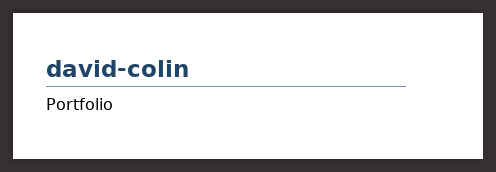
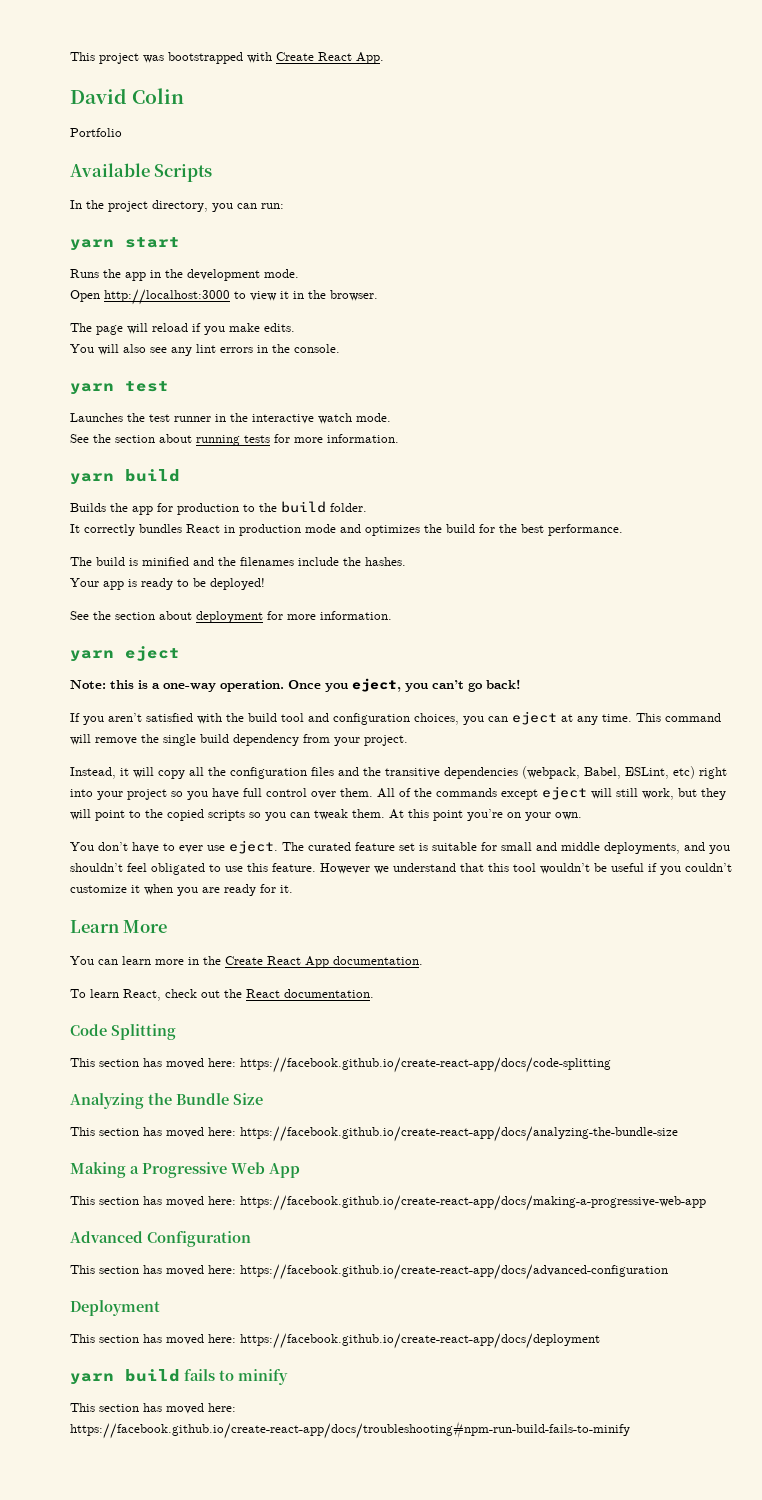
[46,60,189,77] [46,98,113,110] david-colin // Portfolio -> [70,52,384,64] [70,88,185,104] [70,128,122,137] [70,163,213,182] [70,200,284,212] [70,237,180,251] [70,269,299,281] [70,289,378,305] [70,323,295,335] [70,344,340,356] [70,381,169,395] [70,413,391,424] [70,434,399,446] [70,469,180,485] [70,501,367,515] [70,524,623,536] [70,557,406,566] [70,578,265,590] [70,611,392,623] [70,646,180,662] [70,678,521,692] [70,711,721,725] [70,734,408,746] [70,766,727,779] [70,786,726,800] [70,809,582,821] [70,840,730,854] [70,863,732,875] [70,884,293,896] [70,920,168,933] [70,956,423,968] [70,989,374,1001] [70,1024,176,1040] [70,1057,611,1073] [70,1093,263,1109] [70,1126,678,1142] [70,1162,300,1178] [70,1195,706,1211] [70,1231,251,1247] [70,1264,668,1280] [70,1300,160,1316] [70,1333,600,1349] [70,1369,288,1385] [70,1403,236,1414] [70,1421,630,1439] This project was bootstrapped with Create React App. // David Colin // Portfolio // Available Scripts // In the project directory, you can run: // yarn start // Runs the app in the development mode. // Open http://localhost:3000 to view it in the browser. // The page will reload if you make edits. // You will also see any lint errors in the console. // yarn test // Launches the test runner in the interactive watch mode. // See the section about running tests for more information. // yarn build // Builds the app for production to the build folder. // It correctly bundles React in production mode and optimizes the build for the best performance. // The build is minified and the filenames include the hashes. // Your app is ready to be deployed! // See the section about deployment for more information. // yarn eject // Note: this is a one-way operation. Once you eject, you can’t go back! // If you aren’t satisfied with the build tool and configuration choices, you can eject at any time. This command will remove the single build dependency from your project. // Instead, it will copy all the configuration files and the transitive dependencies (webpack, Babel, ESLint, etc) right into your project so you have full control over them. All of the commands except eject will still work, but they will point to the copied scripts so you can tweak them. At this point you’re on your own. // You don’t have to ever use eject. The curated feature set is suitable for small and middle deployments, and you shouldn’t feel obligated to use this feature. However we understand that this tool wouldn’t be useful if you couldn’t customize it when you are ready for it. // Learn More // You can learn more in the Create React App documentation. // To learn React, check out the React documentation. // Code Splitting // This section has moved here: https://facebook.github.io/create-react-app/docs/code-splitting // Analyzing the Bundle Size // This section has moved here: https://facebook.github.io/create-react-app/docs/analyzing-the-bundle-size // Making a Progressive Web App // This section has moved here: https://facebook.github.io/create-react-app/docs/making-a-progressive-web-app // Advanced Configuration // This section has moved here: https://facebook.github.io/create-react-app/docs/advanced-configuration // Deployment // This section has moved here: https://facebook.github.io/create-react-app/docs/deployment // yarn build fails to minify // This section has moved here: https://facebook.github.io/create-react-app/docs/troubleshooting#npm-run-build-fails-to-minify

